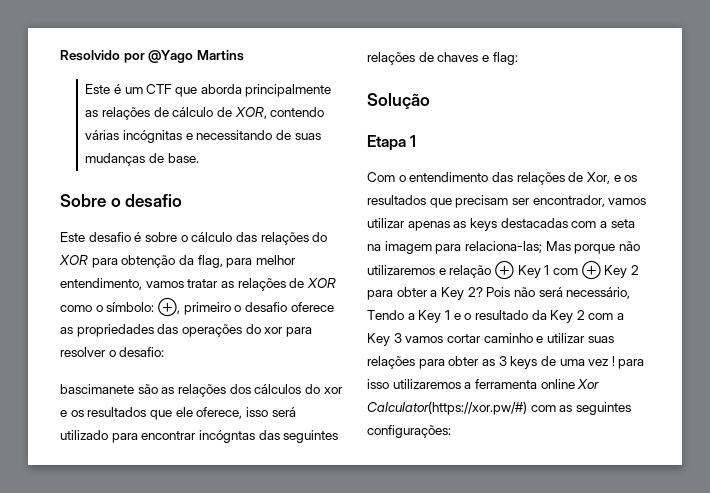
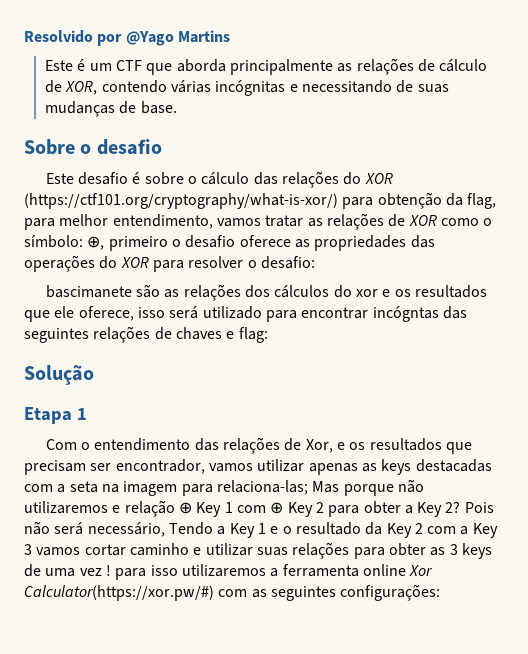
(88, 260) none -> [24,193,338,209] (https://ctf101.org/cryptography/what-is-xor/)
[264,327,284,334] xor -> [120,257,149,268] XOR

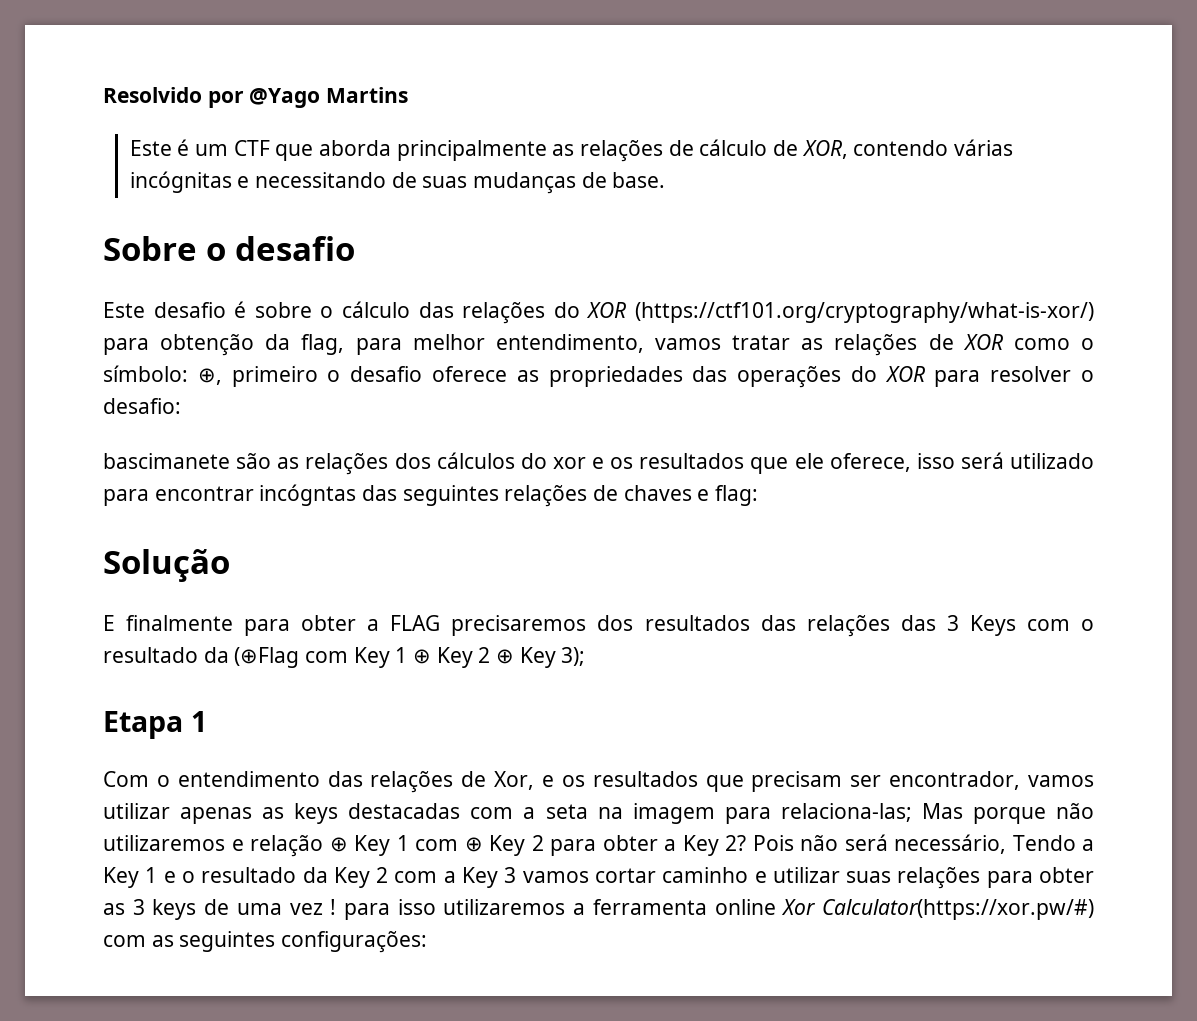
(94, 375) none -> [103,615,1095,637] [103,647,586,668] // E finalmente para obter a FLAG precisaremos dos resultados das relações das 3 Keys com o resultado da (⊕Flag com Key 1 ⊕ Key 2 ⊕ Key 3);

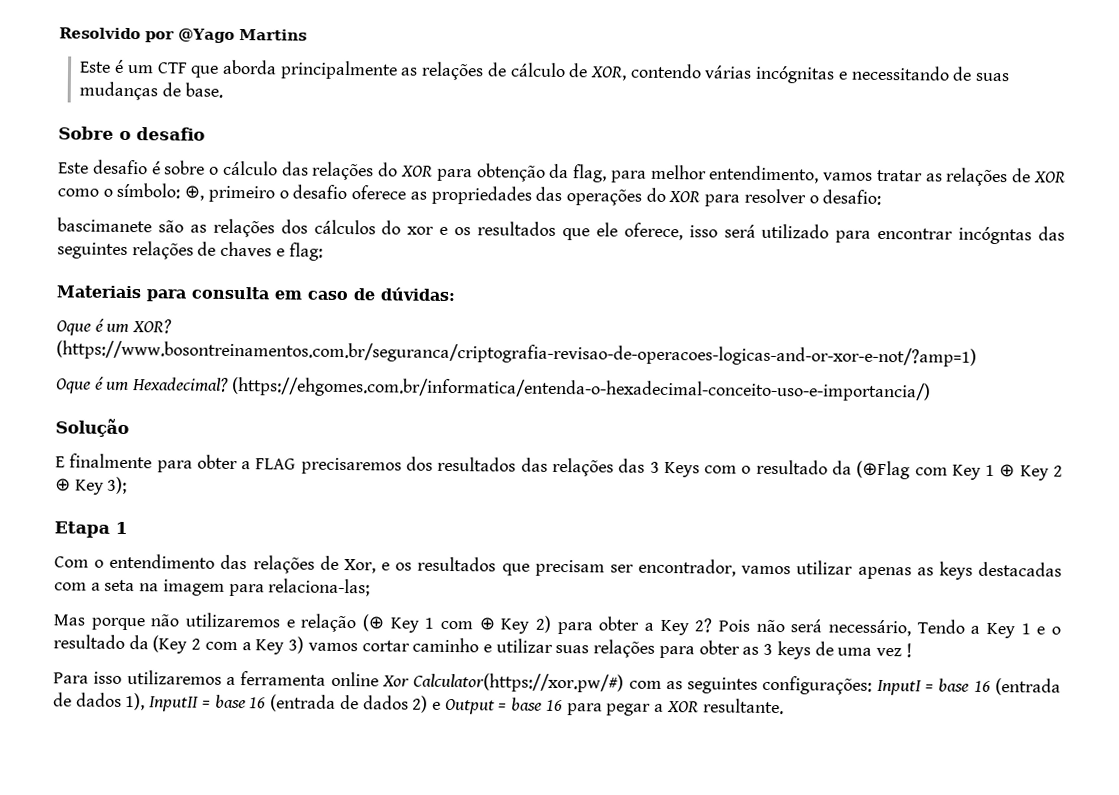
[635,302,1094,323] (https://ctf101.org/cryptography/what-is-xor/) -> (433, 171) none
(759, 495) none -> [56,285,456,302] [56,318,173,336] [56,340,977,367] [56,376,931,402] // Materiais para consulta em caso de dúvidas: // Oque é um XOR? (https://www.bosontreinamentos.com.br/seguranca/criptografia-revisao-de-operacoes-logicas-and-or-xor-e-not/?amp=1) // Oque é um Hexadecimal? (https://ehgomes.com.br/informatica/entenda-o-hexadecimal-conceito-uso-e-importancia/)
(912, 812) none -> (371, 587) //
[329,837,348,852] ⊕ -> [362,614,384,632] (⊕
[531,835,544,851] 2 -> [535,615,552,633] 2)
[333,867,370,888] Key -> [152,635,188,654] (Key
[504,867,517,883] 3 -> [288,636,305,654] 3)
[344,903,390,920] para -> [53,672,89,684] // Para
(428, 942) none -> [876,678,1061,696] [53,692,784,716] InputI = base 16 (entrada de dados 1), InputII = base 16 (entrada de dados 2) e Output = base 16 para pegar a XOR resultante.

